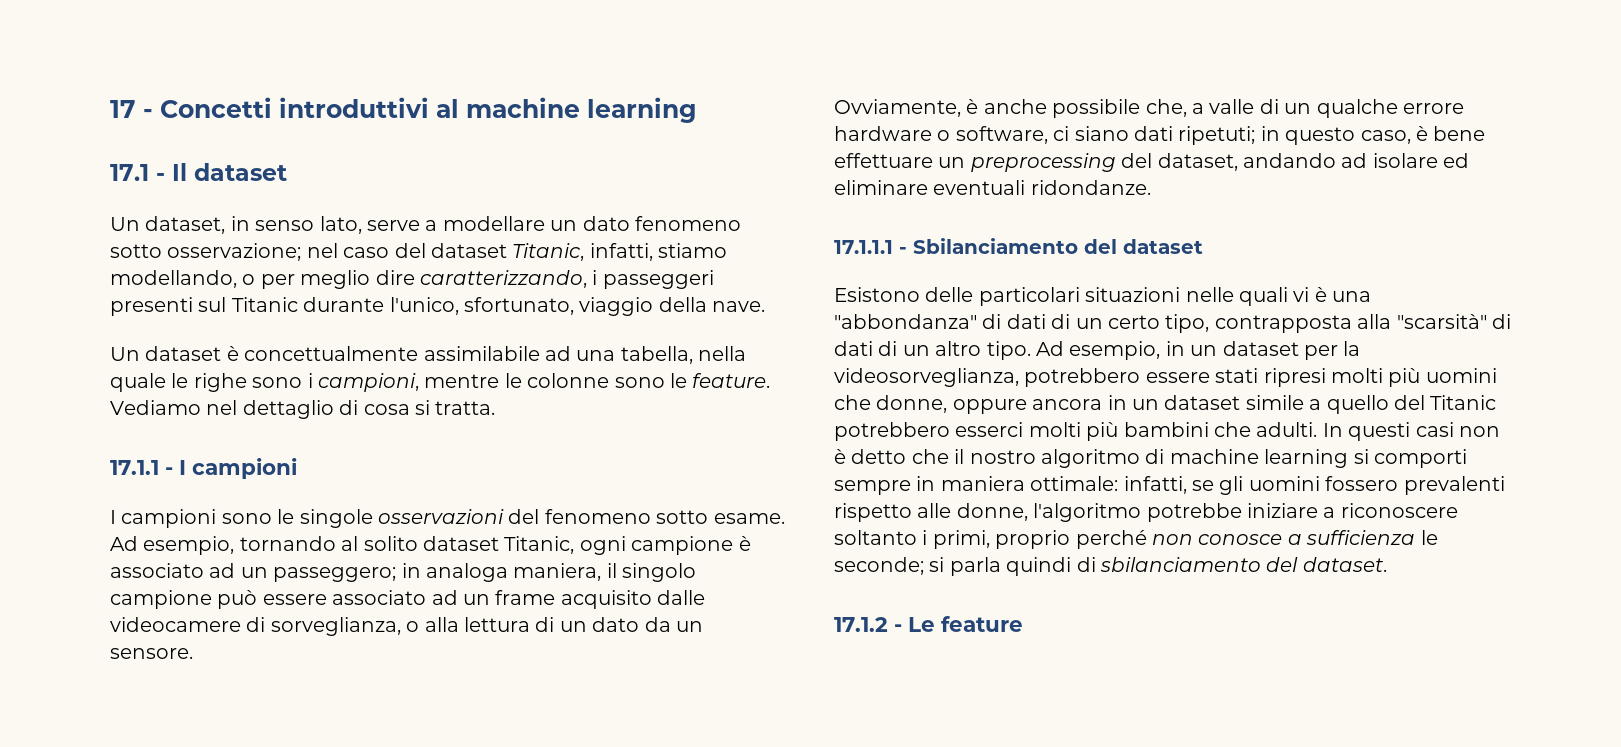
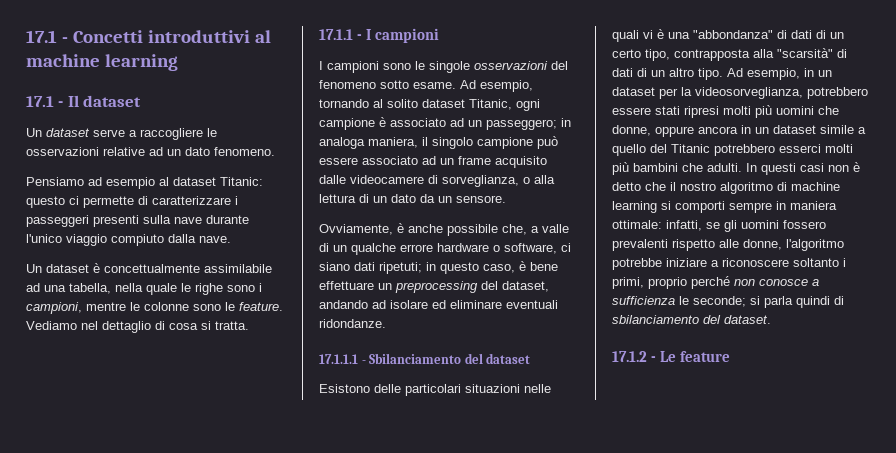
[110,100,136,118] 17 -> [26,30,57,43] 17.1
[145,216,741,234] [110,243,728,261] [110,270,714,289] [110,297,707,316] dataset, in senso lato, serve a modellare un dato fenomeno sotto osservazione; nel caso del dataset Titanic, infatti, stiamo modellando, o per meglio dire caratterizzando, i passeggeri presenti sul Titanic durante l'unico, sfortunato, viaggio della -> [46,128,217,140] [26,147,275,156] [26,177,263,189] [26,196,238,208] [26,215,249,227] [26,234,196,246] dataset serve a raccogliere le osservazioni relative ad un dato fenomeno. // Pensiamo ad esempio al dataset Titanic: questo ci permette di caratterizzare i passeggeri presenti sulla nave durante l'unico viaggio compiuto dalla

